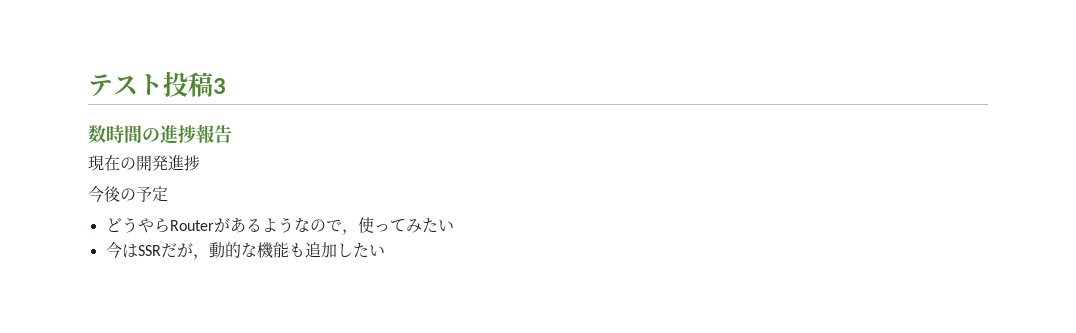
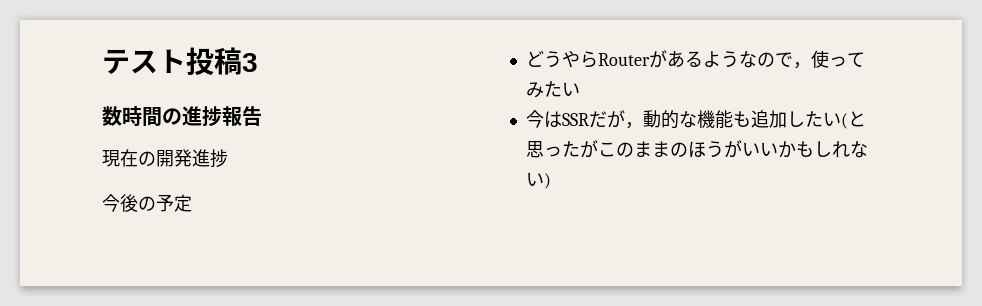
(385, 250) none -> [840,111,866,129] [525,140,868,158] [525,172,551,189] (と思ったがこのままのほうがいいかもしれない)

